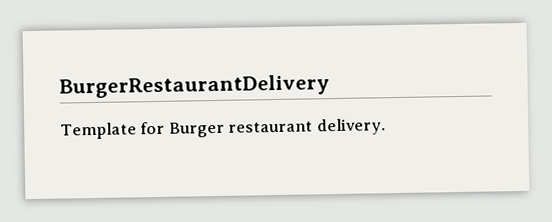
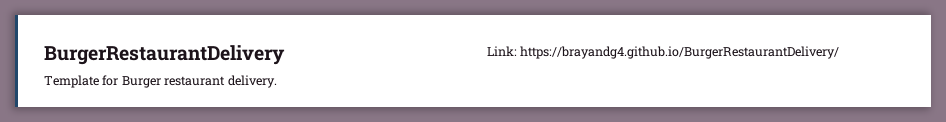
(386, 127) none -> [487,46,840,59] // Link: https://brayandg4.github.io/BurgerRestaurantDelivery/

